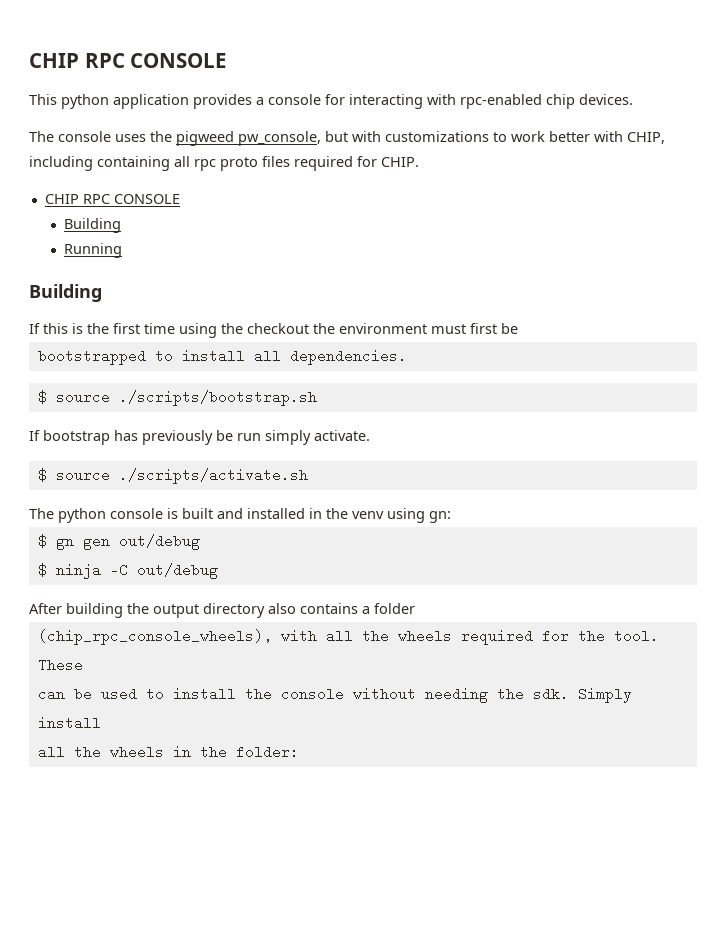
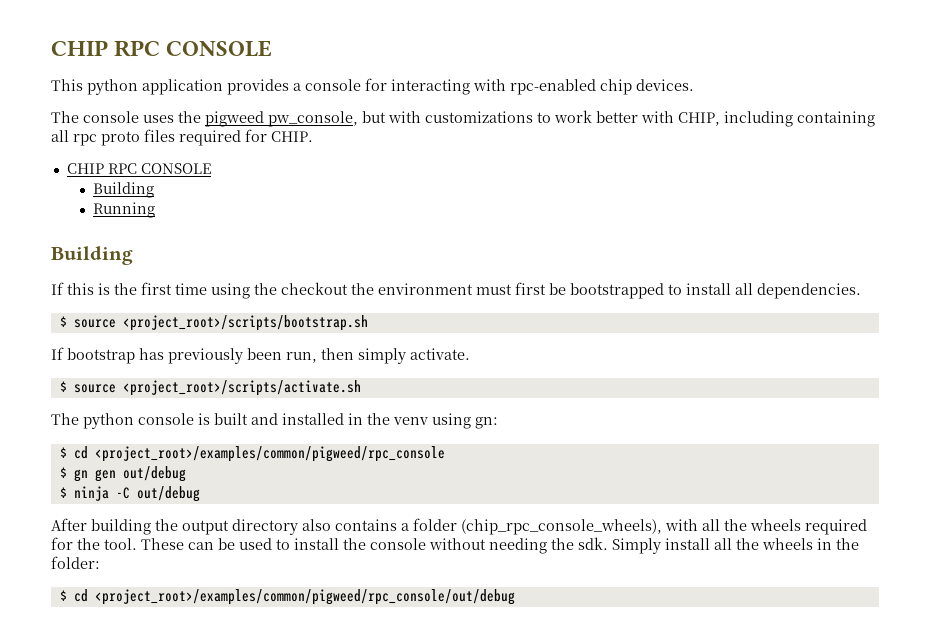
(518, 328) // -> (566, 289) none
[118,390,317,406] ./scripts/bootstrap.sh -> [122,315,368,331] <project_root>/scripts/bootstrap.sh
[216,430,261,441] be run -> [247,348,354,363] been run, then
[118,468,308,484] ./scripts/activate.sh -> [122,380,361,396] <project_root>/scripts/activate.sh
(451, 517) none -> [59,446,445,462] // $ cd <project_root>/examples/common/pigweed/rpc_console
(415, 608) // -> (457, 524) none
(83, 665) // -> (184, 544) none
(101, 723) // -> (710, 544) none
(299, 752) none -> [59,589,515,605] // $ cd <project_root>/examples/common/pigweed/rpc_console/out/debug

